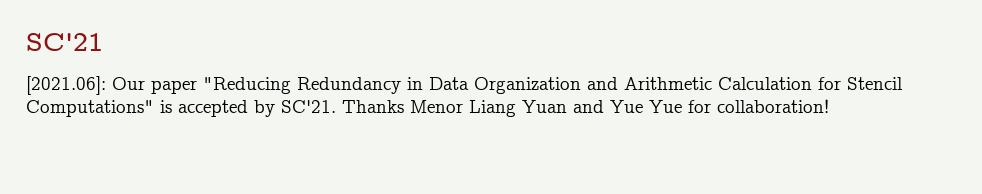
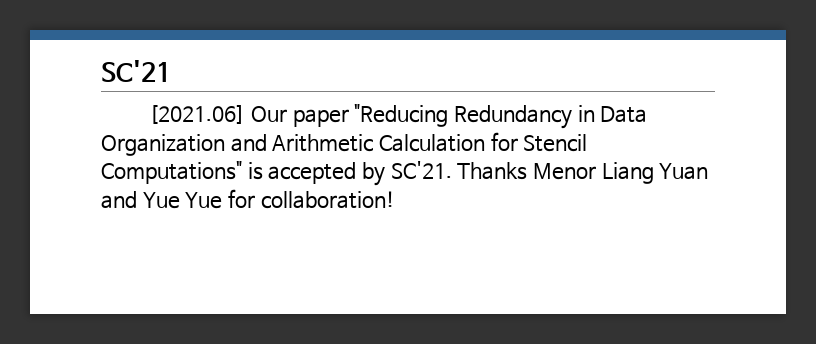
[26,76,106,95] [2021.06]: -> [149,105,246,124] [2021.06]

